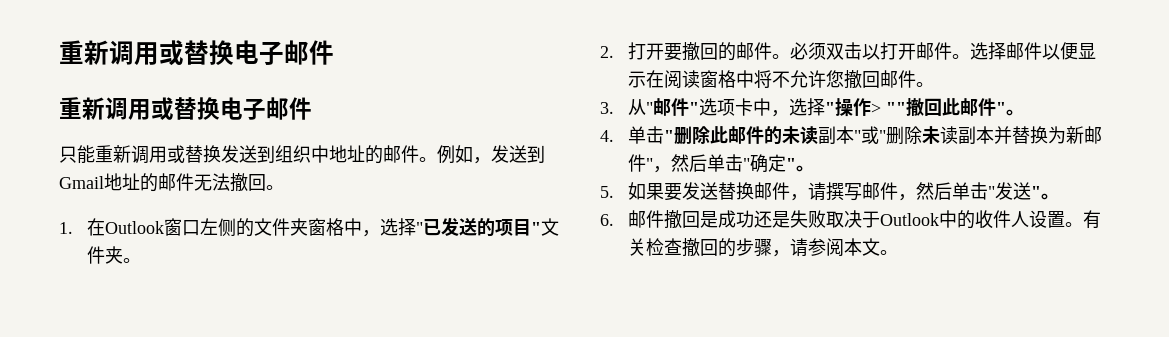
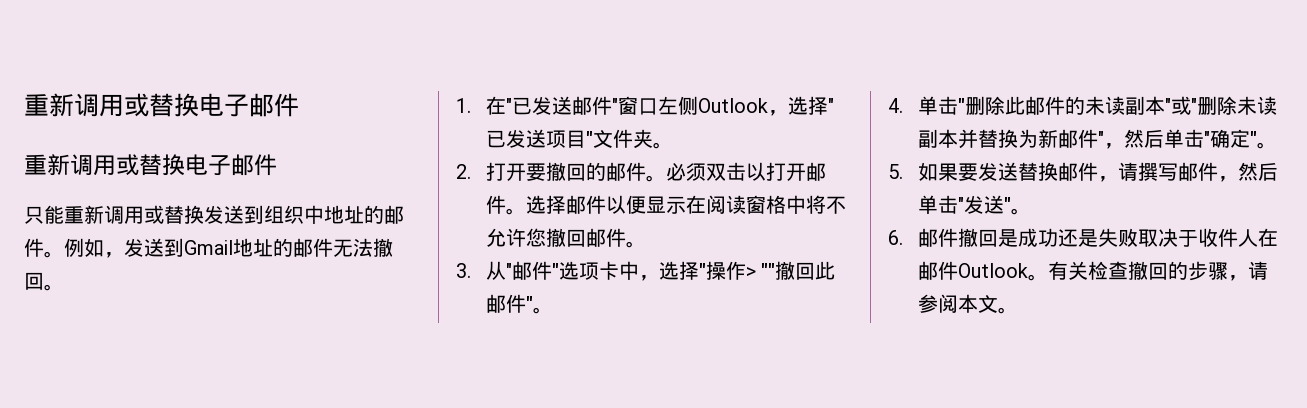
[104,218,362,237] Outlook窗口左侧的文件夹窗格中 -> [505,96,768,115] "已发送邮件"窗口左侧Outlook
[476,218,495,237] 的 -> (546, 138) none
[879,210,1065,229] Outlook中的收件人设置 -> [1197,228,1278,247] [917,261,1028,280] 收件人在邮件Outlook

